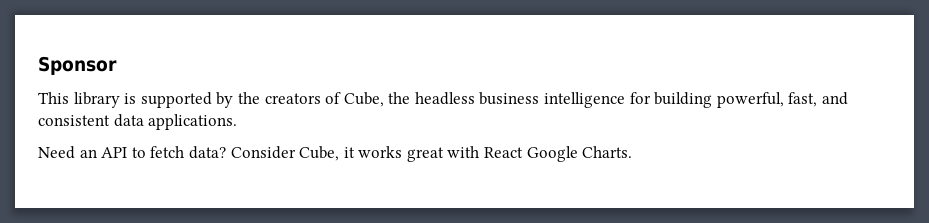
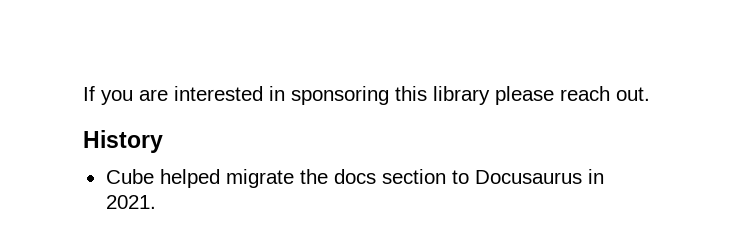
[38,56,117,75] [38,92,849,108] [38,114,238,130] [38,146,633,162] Sponsor // This library is supported by the creators of Cube, the headless business intelligence for building powerful, fast, and consistent data applications. // Need an API to fetch data? Consider Cube, it works great with React Google Charts. -> [83,86,650,105] [83,130,163,153] [105,169,604,188] [105,195,156,209] If you are interested in sponsoring this library please reach out. // History // Cube helped migrate the docs section to Docusaurus in 2021.

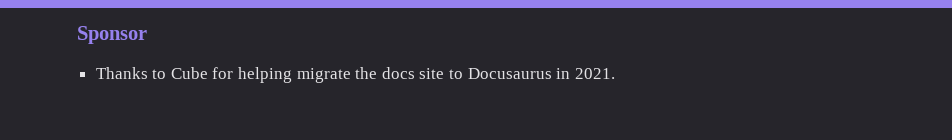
[83,86,650,105] [83,130,163,153] [105,169,220,188] If you are interested in sponsoring this library please reach out. // History // Cube helped -> [77,26,147,44] [95,67,293,83] Sponsor // Thanks to Cube for helping
[381,169,446,184] section -> [419,68,445,79] site

